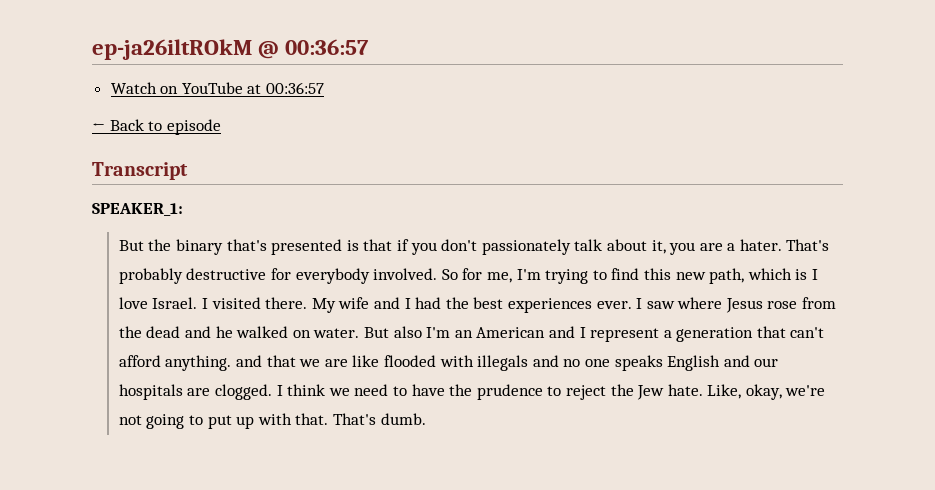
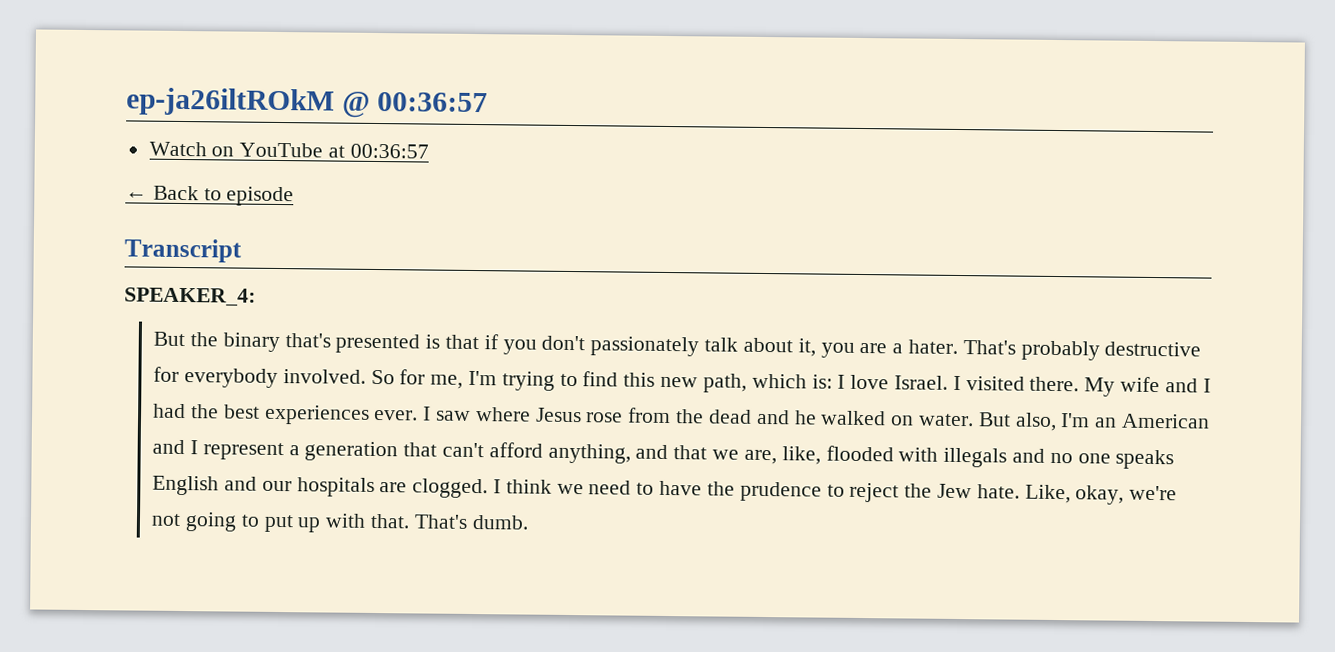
[92,203,183,216] SPEAKER_1: -> [124,287,256,307] SPEAKER_4:
[795,269,808,280] is -> [811,374,833,389] is:
[393,326,422,338] also -> [1014,412,1057,432] also,
[165,355,232,371] anything. -> [547,443,631,464] anything,
[324,355,380,367] are like -> [743,446,821,465] are, like,

